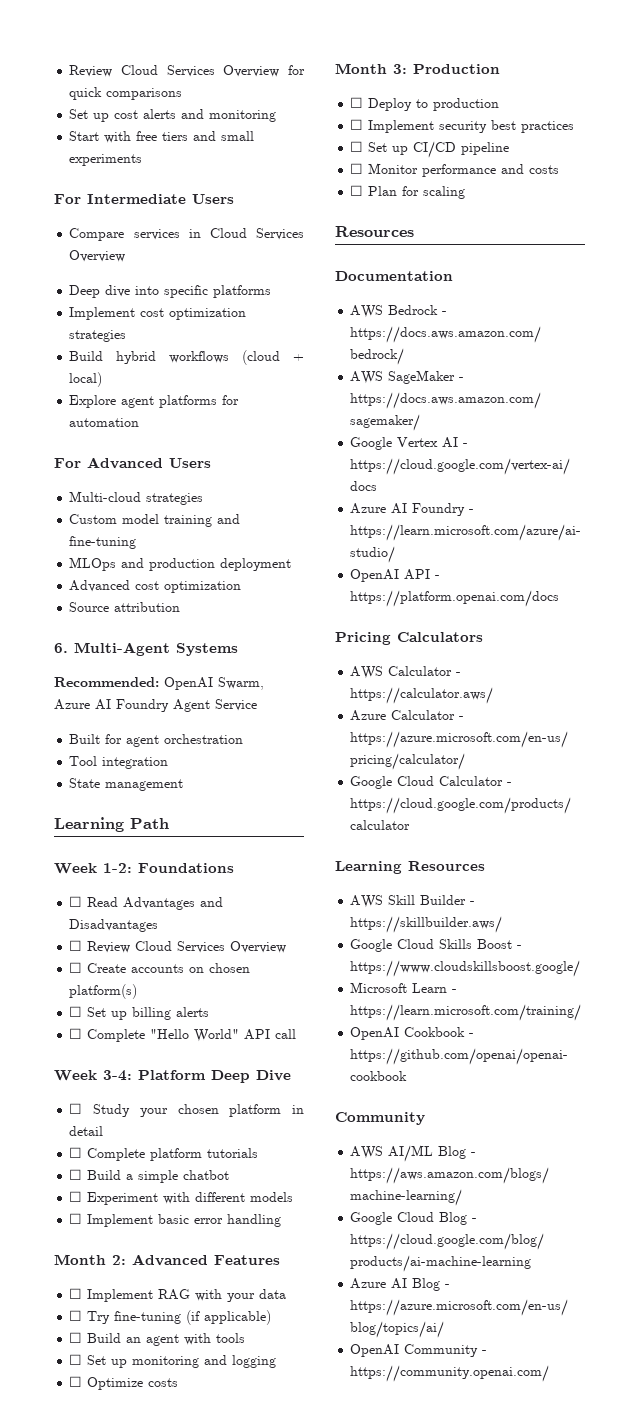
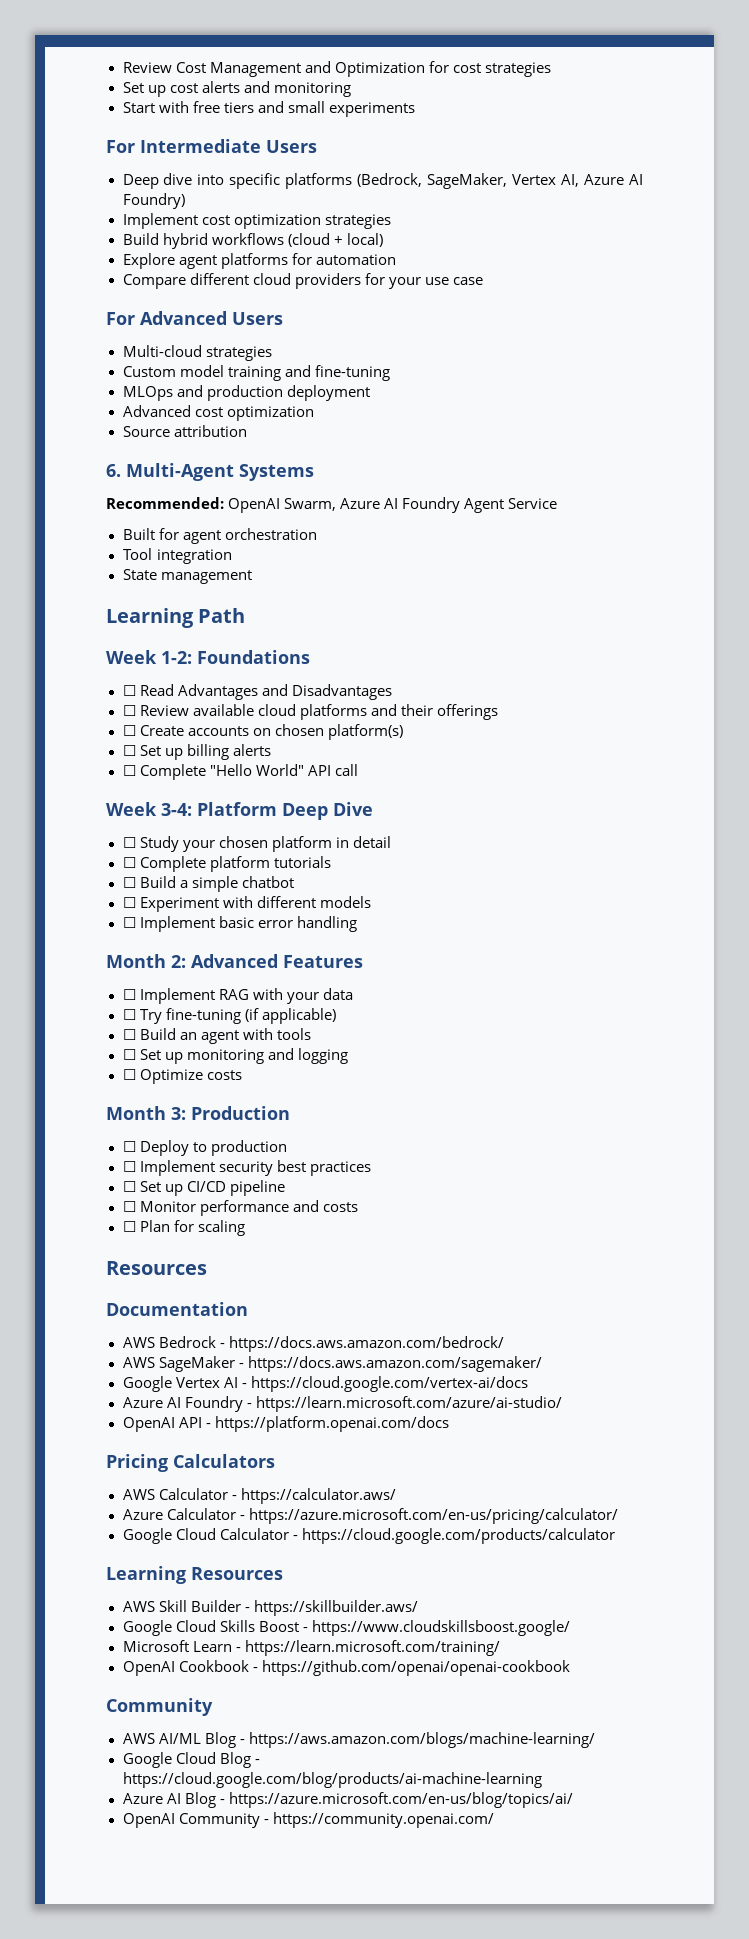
[69,65,305,77] [69,87,183,100] Review Cloud Services Overview for quick comparisons -> [122,61,551,77] Review Cost Management and Optimization for cost strategies
[69,228,304,241] [69,250,126,262] // Compare services in Cloud Services Overview -> (317, 146) none
(272, 291) none -> [357,173,643,189] [122,193,185,209] (Bedrock, SageMaker, Vertex AI, Azure AI Foundry)
(140, 422) none -> [122,273,483,289] // Compare different cloud providers for your use case
[135,941,287,953] Cloud Services Overview -> [192,704,498,720] available cloud platforms and their offerings

